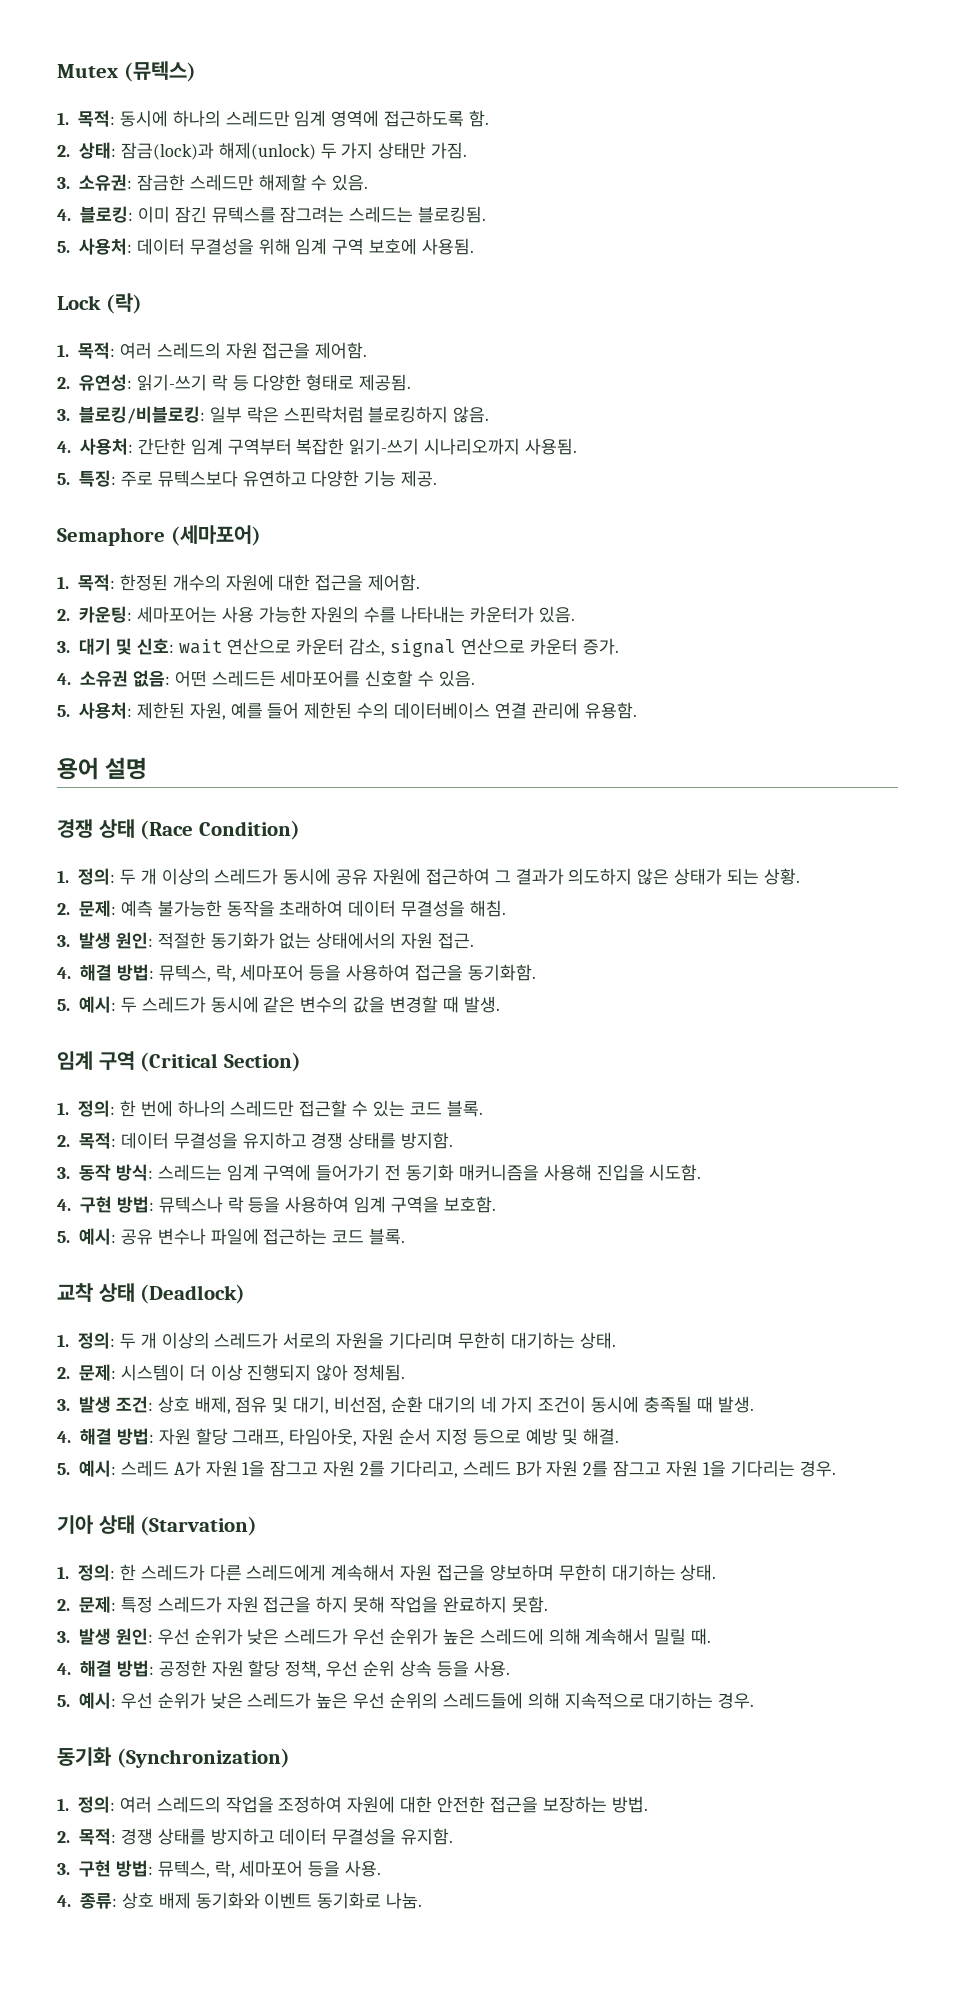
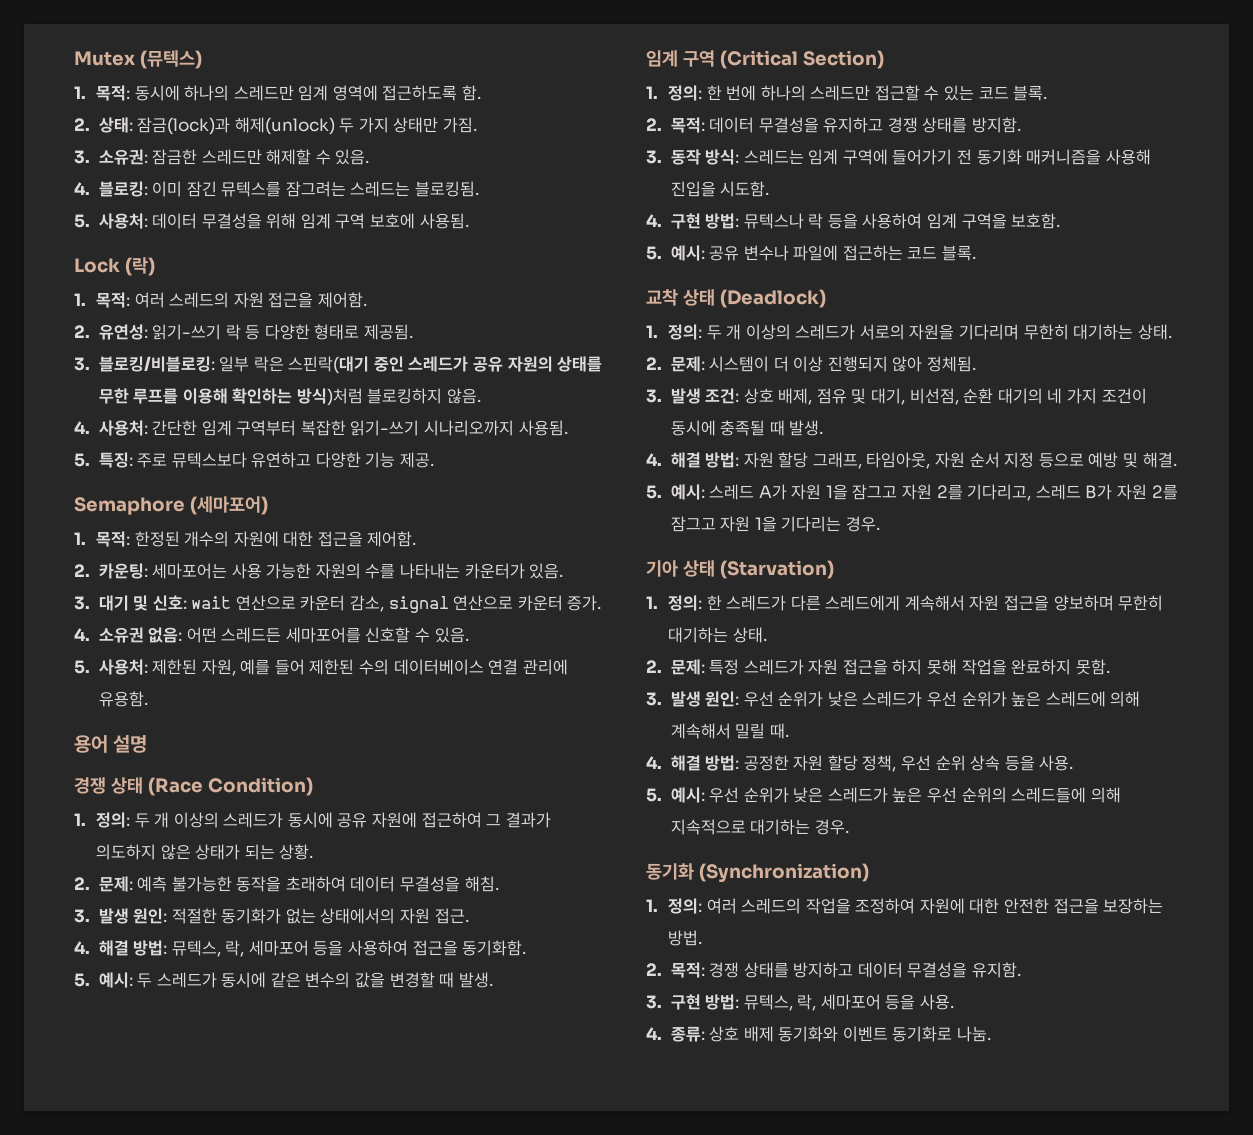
[283,406,364,423] 스핀락처럼 -> [288,356,603,374] [98,388,363,406] 스핀락(대기 중인 스레드가 공유 자원의 상태를 무한 루프를 이용해 확인하는 방식)처럼

